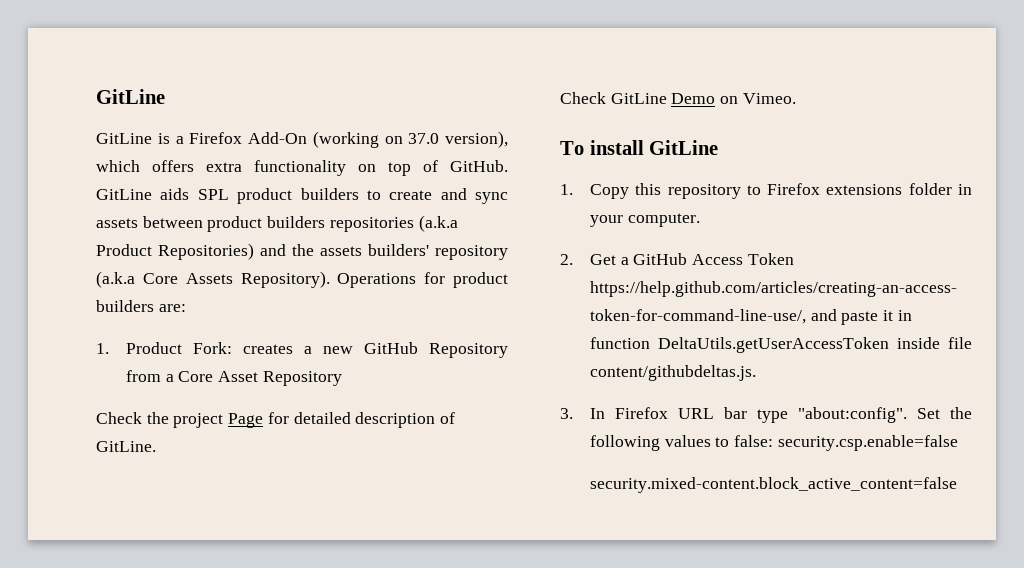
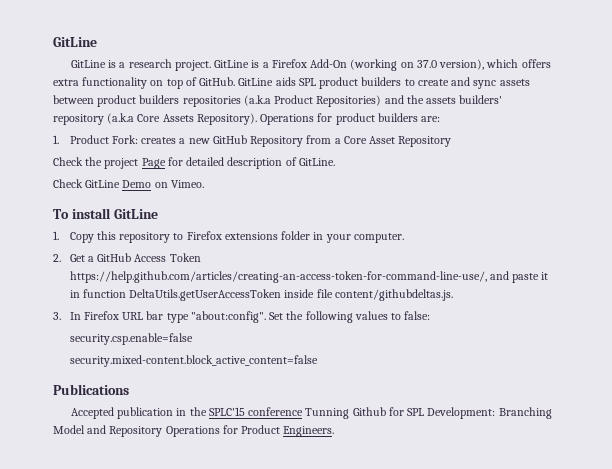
(184, 140) none -> [128,59,269,71] research project. GitLine is a
(774, 441) none -> (431, 315) //
(957, 485) none -> [53,384,129,395] [70,407,552,419] [53,425,335,437] // Publications // Accepted publication in the SPLC'15 conference Tunning Github for SPL Development: Branching Model and Repository Operations for Product Engineers.

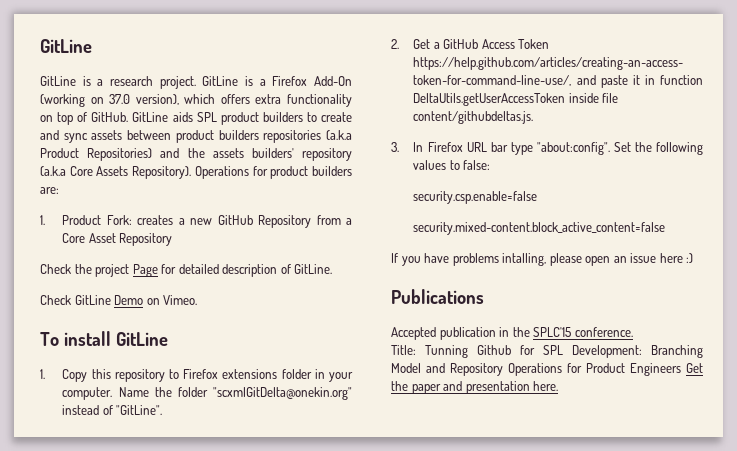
(404, 238) none -> [118,387,353,400] [62,405,163,415] Name the folder "scxmlGitDelta@onekin.org" instead of "GitLine".
(318, 361) none -> [391,253,694,266] // If you have problems intalling, please open an issue here :)
[248,407,304,416] conference -> [574,327,633,337] [391,345,416,355] conference. // Title:
[283,426,335,437] Engineers. -> [630,363,703,376] [391,381,559,394] Engineers Get the paper and presentation here.

